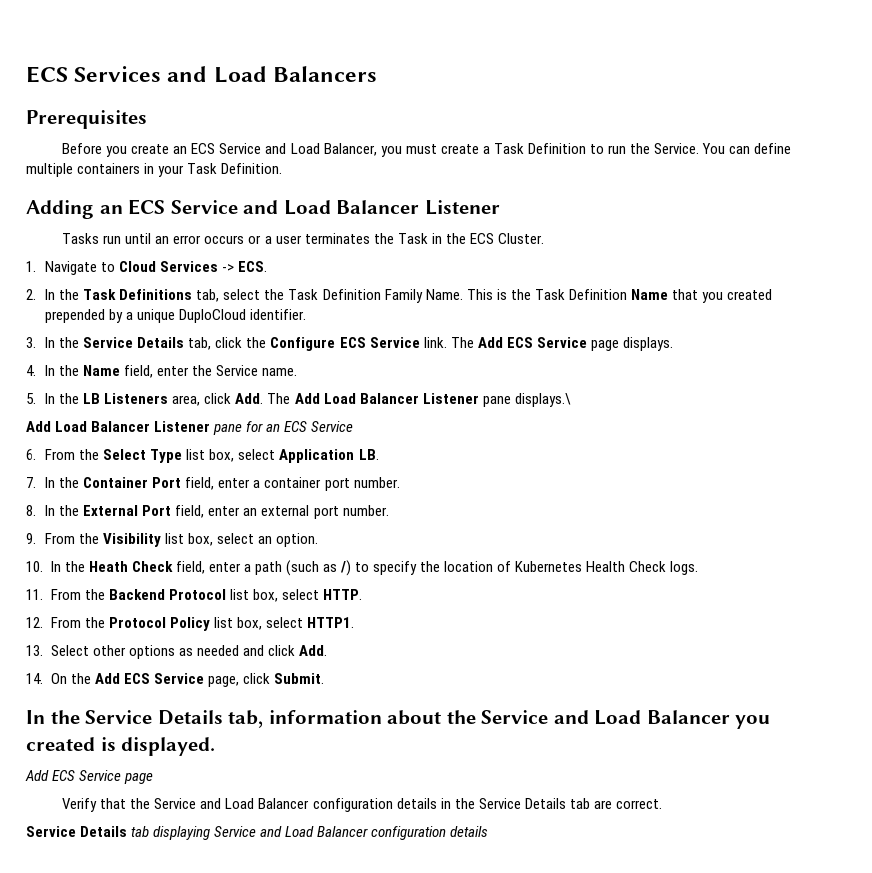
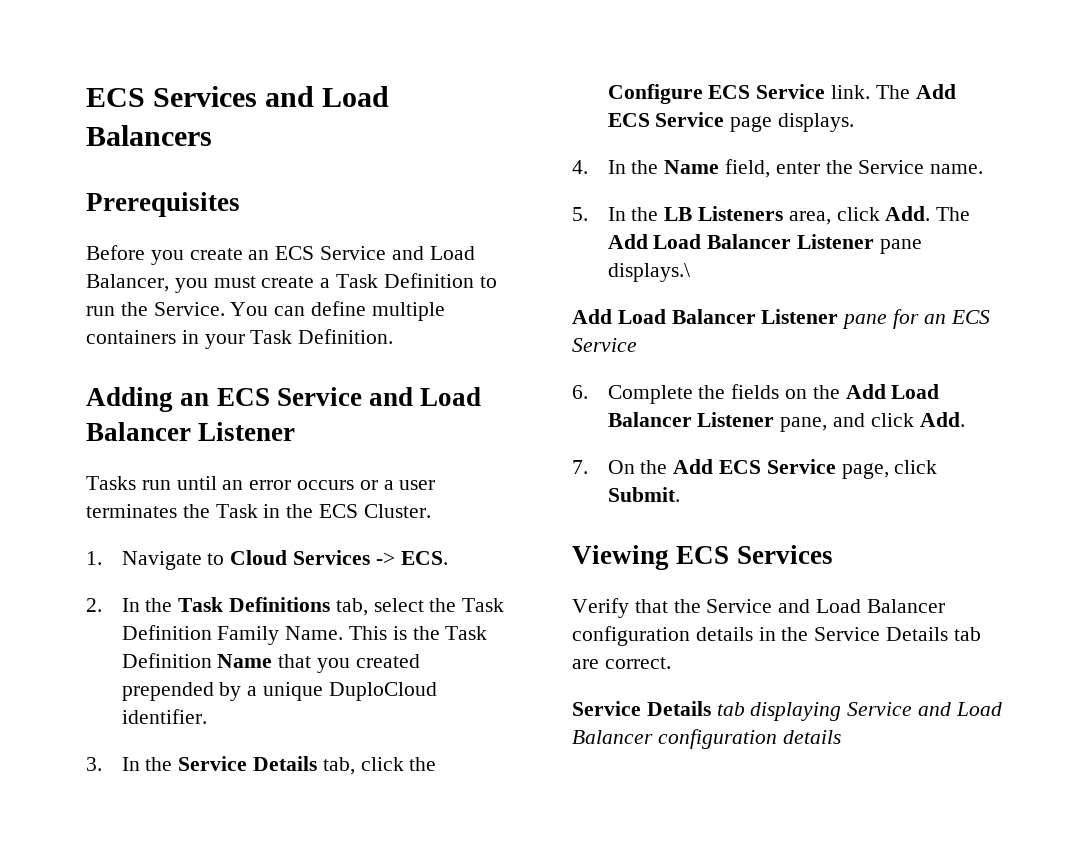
[45,449,379,463] [26,477,400,491] [26,505,389,519] [26,533,319,547] [26,560,699,576] [26,589,362,602] [26,617,354,631] [26,645,239,659] From the Select Type list box, select Application LB. // 7. In the Container Port field, enter a container port number. // 8. In the External Port field, enter an external port number. // 9. From the Visibility list box, select an option. // 10. In the Heath Check field, enter a path (such as /) to specify the location of Kubernetes Health Check logs. // 11. From the Backend Protocol list box, select HTTP. // 12. From the Protocol Policy list box, select HTTP1. // 13. Select other options as needed -> [607,384,940,404] [607,412,828,432] Complete the fields on the Add Load Balancer Listener pane,
[26,673,43,684] 14. -> [572,460,588,474] 7.
[26,710,771,729] [26,737,216,756] [25,770,154,784] In the Service Details tab, information about the Service and Load Balancer you created is displayed. // Add ECS Service page -> [572,545,833,570] Viewing ECS Services

